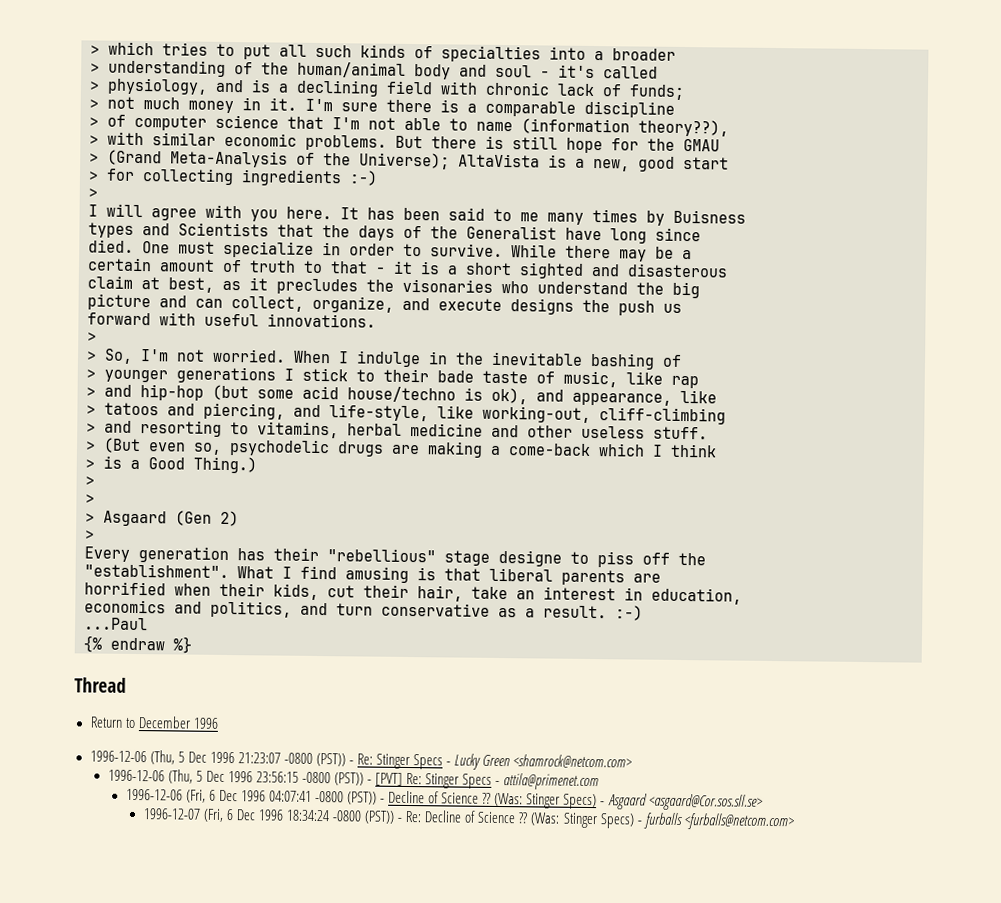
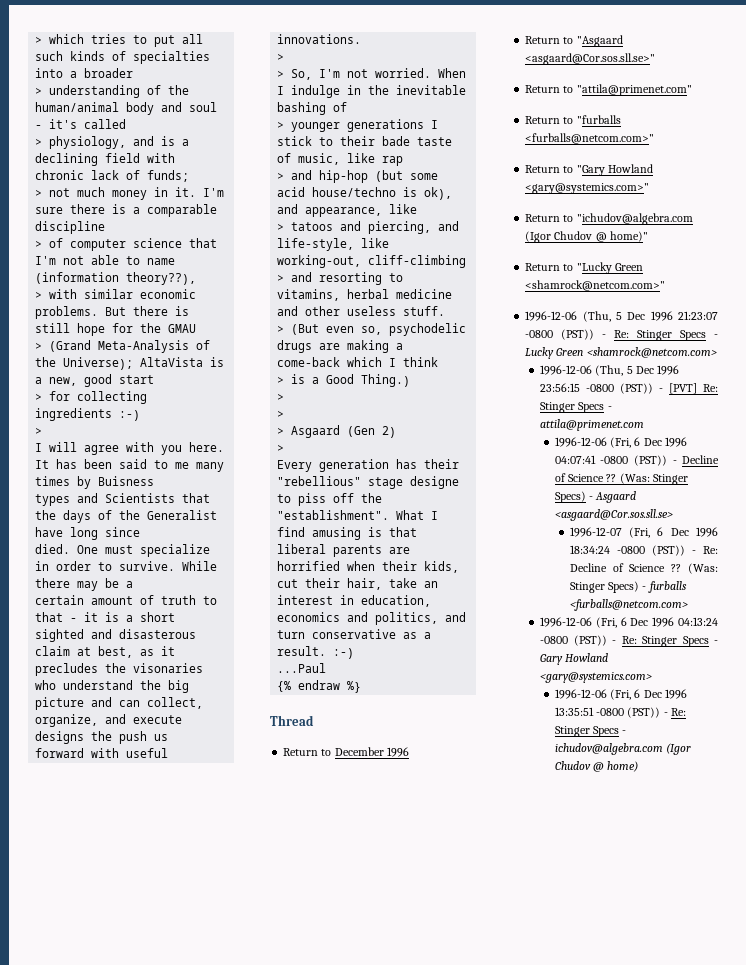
(219, 723) none -> [525,35,623,47] [525,53,656,65] [525,84,692,96] [525,115,621,124] [525,133,655,144] [525,164,653,176] [525,183,650,194] [525,213,693,225] [525,231,648,243] [525,262,643,274] [525,280,666,291] // Return to "Asgaard <asgaard@Cor.sos.sll.se>" // Return to "attila@primenet.com" // Return to "furballs <furballs@netcom.com>" // Return to "Gary Howland <gary@systemics.com>" // Return to "ichudov@algebra.com (Igor Chudov @ home)" // Return to "Lucky Green <shamrock@netcom.com>"
(795, 822) none -> [540,617,718,628] [540,635,718,647] [540,653,609,665] [540,672,653,683] [554,689,687,700] [554,707,686,718] [554,726,627,737] [554,743,692,755] [554,761,639,772] // 1996-12-06 (Fri, 6 Dec 1996 04:13:24 -0800 (PST)) - Re: Stinger Specs - Gary Howland <gary@systemics.com> // 1996-12-06 (Fri, 6 Dec 1996 13:35:51 -0800 (PST)) - Re: Stinger Specs - ichudov@algebra.com (Igor Chudov @ home)

